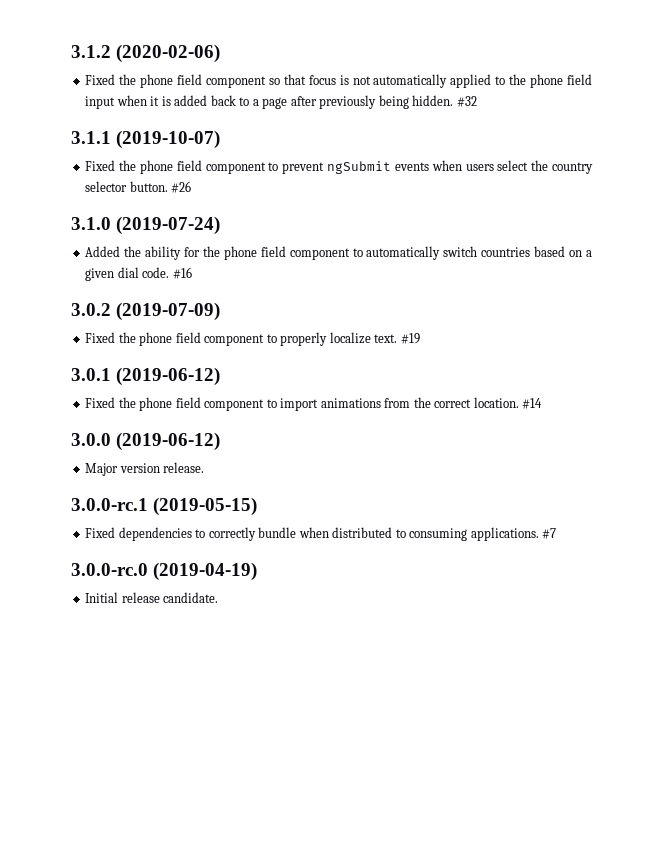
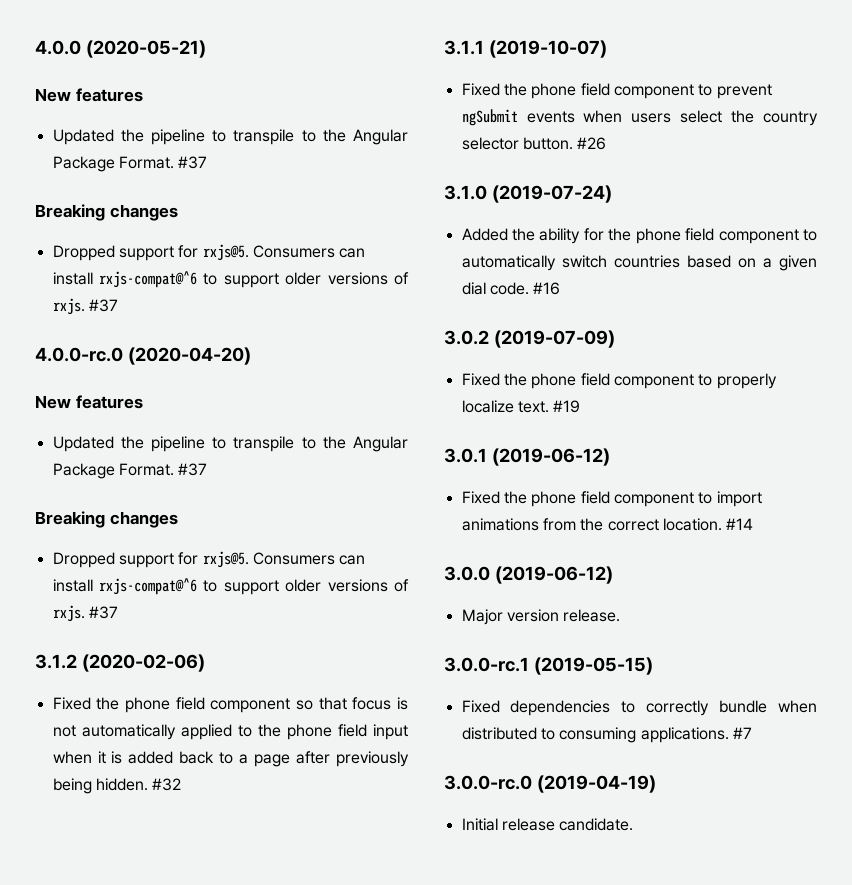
(71, 51) none -> [35,40,206,58] [35,88,143,102] [52,129,408,145] [52,156,208,172] [35,204,178,221] [52,244,366,261] [52,271,409,288] [52,298,118,315] [35,347,251,365] [35,395,143,409] [52,436,408,452] [52,463,208,479] [35,511,178,528] [52,551,366,568] [52,578,409,595] [52,605,118,622] 4.0.0 (2020-05-21) // New features // Updated the pipeline to transpile to the Angular Package Format. #37 // Breaking changes // Dropped support for rxjs@5. Consumers can install rxjs-compat@^6 to support older versions of rxjs. #37 // 4.0.0-rc.0 (2020-04-20) // New features // Updated the pipeline to transpile to the Angular Package Format. #37 // Breaking changes // Dropped support for rxjs@5. Consumers can install rxjs-compat@^6 to support older versions of rxjs. #37 //

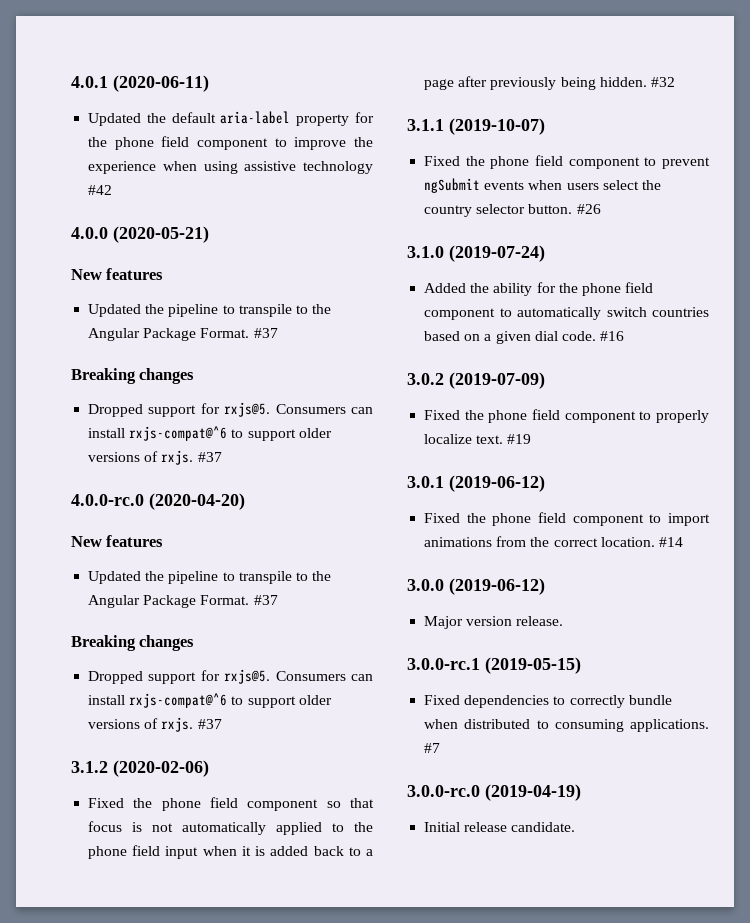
(35, 47) none -> [71,75,209,92] [88,111,374,126] [88,136,373,150] [88,161,373,174] [88,185,113,195] 4.0.1 (2020-06-11) // Updated the default aria-label property for the phone field component to improve the experience when using assistive technology #42 //

